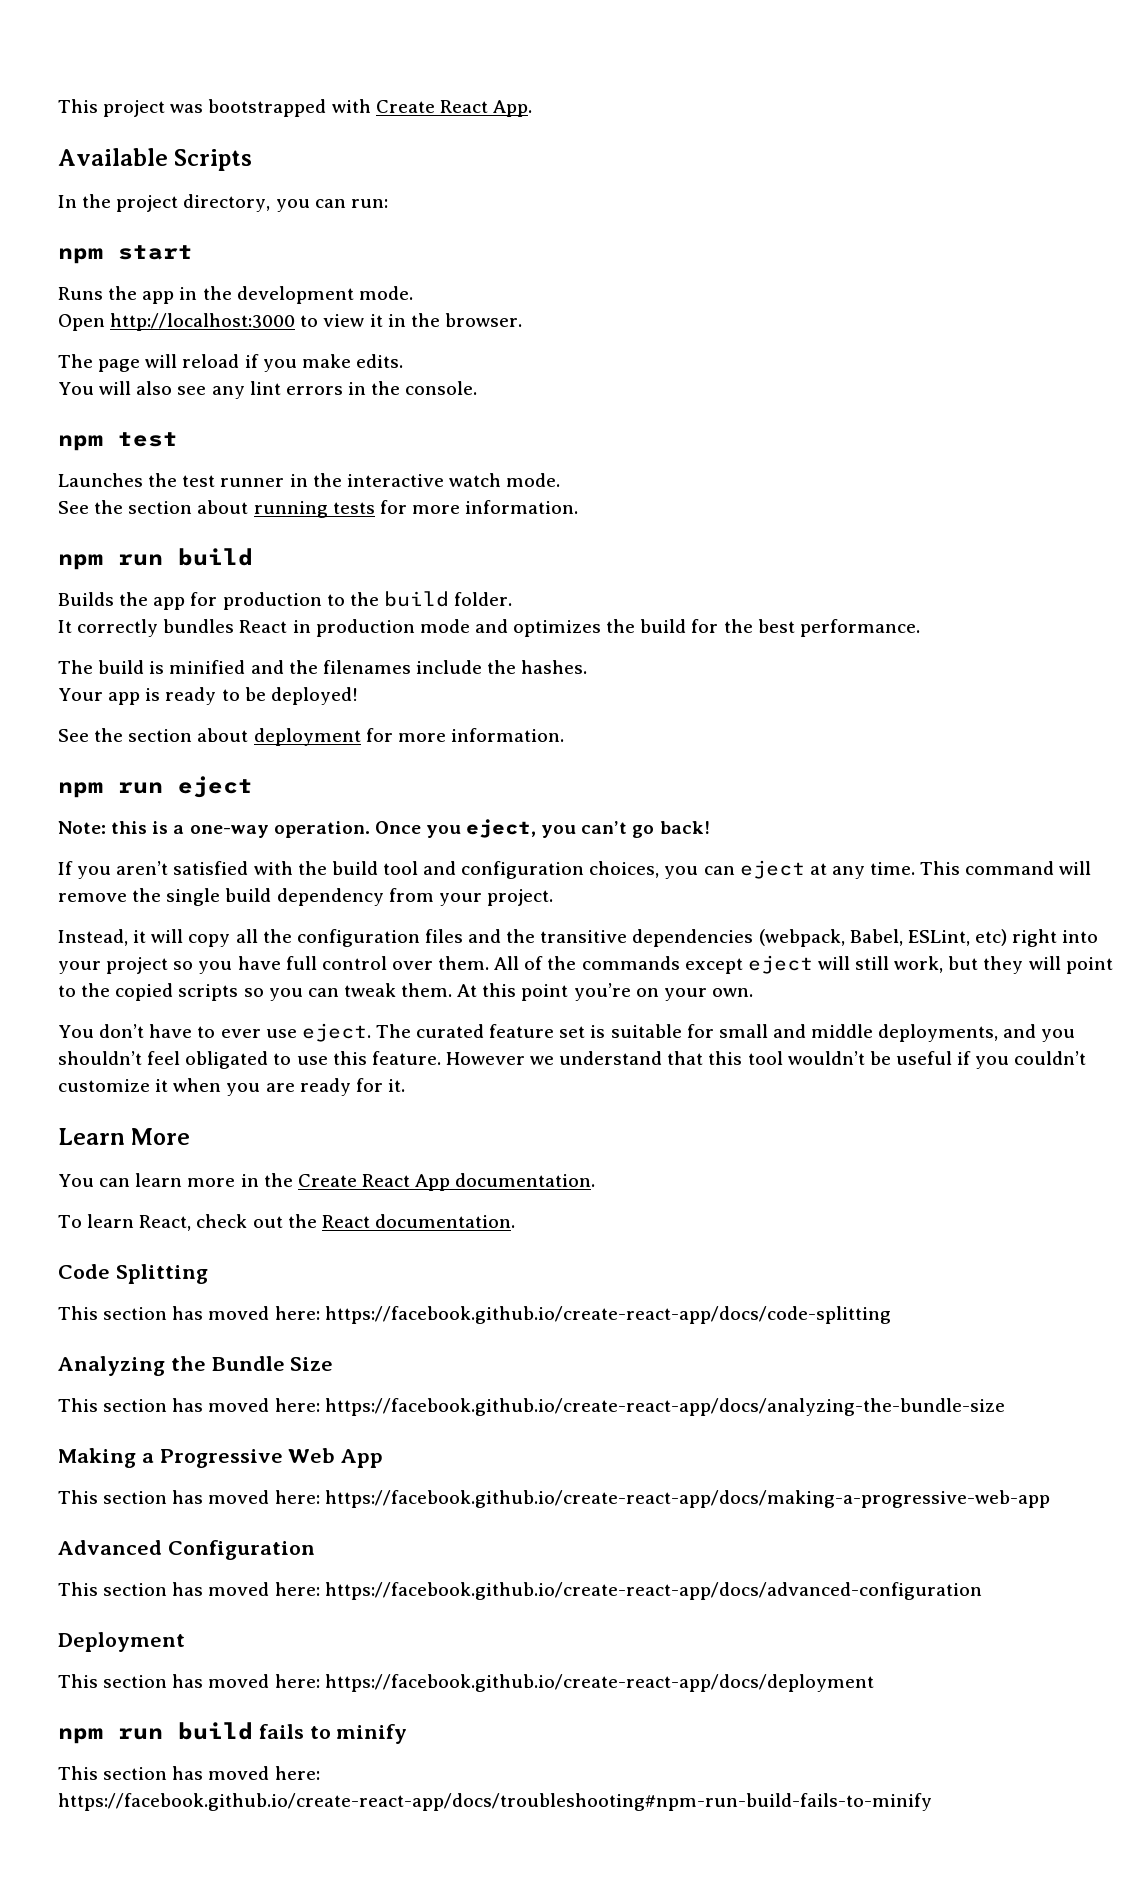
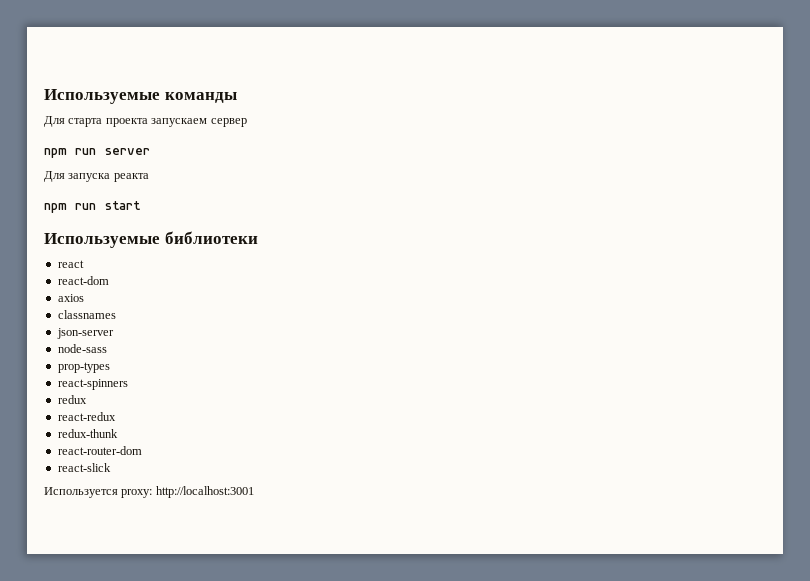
[58,99,532,117] [58,148,253,171] [58,194,388,212] [58,245,193,264] [58,286,413,304] [58,313,522,331] [58,354,403,372] [58,381,478,399] [58,432,178,451] [58,473,561,487] [58,500,579,518] [58,548,253,570] [58,591,513,610] [58,619,920,637] [58,660,588,674] [58,687,358,705] [58,728,564,746] [58,776,253,798] [58,819,710,838] [58,860,1092,879] [58,888,553,906] [58,929,1099,947] [58,955,1113,974] [58,983,753,1001] [58,1023,1076,1042] [58,1051,1087,1069] [58,1078,405,1096] [58,1128,191,1145] [58,1173,596,1191] [58,1214,515,1231] [58,1264,208,1284] [58,1306,891,1324] [58,1356,334,1376] [58,1398,1005,1416] [58,1448,384,1468] [58,1490,1050,1508] [58,1540,315,1560] [58,1582,982,1600] [58,1632,185,1652] [58,1674,874,1692] [58,1722,408,1744] [58,1766,320,1780] [58,1793,932,1811] This project was bootstrapped with Create React App. // Available Scripts // In the project directory, you can run: // npm start // Runs the app in the development mode. // Open http://localhost:3000 to view it in the browser. // The page will reload if you make edits. // You will also see any lint errors in the console. // npm test // Launches the test runner in the interactive watch mode. // See the section about running tests for more information. // npm run build // Builds the app for production to the build folder. // It correctly bundles React in production mode and optimizes the build for the best performance. // The build is minified and the filenames include the hashes. // Your app is ready to be deployed! // See the section about deployment for more information. // npm run eject // Note: this is a one-way operation. Once you eject, you can’t go back! // If you aren’t satisfied with the build tool and configuration choices, you can eject at any time. This command will remove the single build dependency from your project. // Instead, it will copy all the configuration files and the transitive dependencies (webpack, Babel, ESLint, etc) right into your project so you have full control over them. All of the commands except eject will still work, but they will point to the copied scripts so you can tweak them. At this point you’re on your own. // You don’t have to ever use eject. The curated feature set is suitable for small and middle deployments, and you shouldn’t feel obligated to use this feature. However we understand that this tool wouldn’t be useful if you couldn’t customize it when you are ready for it. // Learn More // You can learn more in the Create React App documentation. // To learn React, check out the React documentation. // Code Splitting // This section has moved here: https://facebook.github.io/create-react-app/docs/code-splitting // Analyzing the Bundle Size // This section has moved here: https://facebook.github.io/create-react-app/docs/analyzing-the-bundle-size // Making a Progressive Web App // This section has moved here: https://facebook.github.io/create-react-app/docs/making-a-progressive-web-app // Advanced Configuration // This section has moved here: https://facebook.github.io/create-react-app/docs/advanced-configuration // Deployment // This section has moved here: https://facebook.github.io/create-react-app/docs/deployment // npm run build fails to minify // This section has moved here: https://facebook.github.io/create-react-app/docs/troubleshooting#npm-run-build-fails-to-minify -> [44,89,237,104] [44,116,247,127] [44,148,150,158] [44,171,149,182] [44,201,141,213] [44,231,258,248] [57,260,84,268] [57,276,109,285] [57,294,84,302] [57,310,116,319] [56,328,114,339] [57,344,107,353] [57,362,110,373] [57,379,128,390] [57,395,87,404] [57,412,116,421] [57,429,118,438] [57,446,142,455] [57,463,111,472] [44,486,254,498] Используемые команды // Для старта проекта запускаем сервер // npm run server // Для запуска реакта // npm run start // Используемые библиотеки // react // react-dom // axios // classnames // json-server // node-sass // prop-types // react-spinners // redux // react-redux // redux-thunk // react-router-dom // react-slick // Используется proxy: http://localhost:3001

